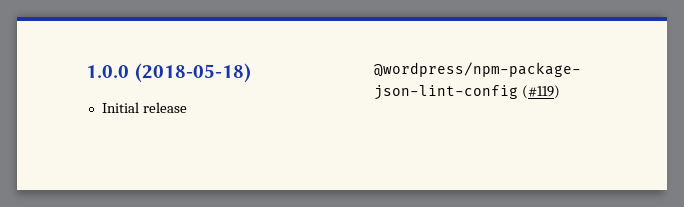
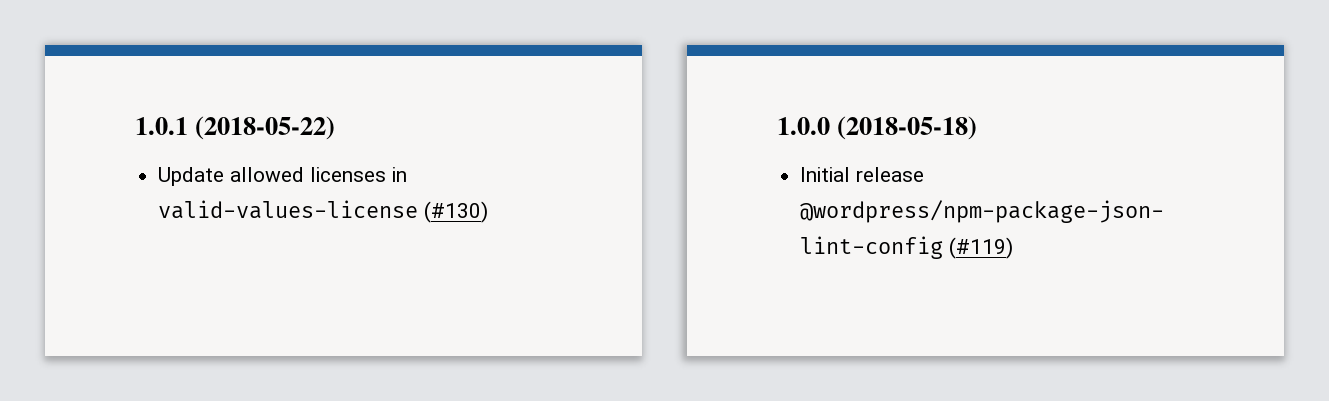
(86, 71) none -> [135,116,336,140] [158,167,408,186] [158,200,489,223] 1.0.1 (2018-05-22) // Update allowed licenses in valid-values-license (#130) //

